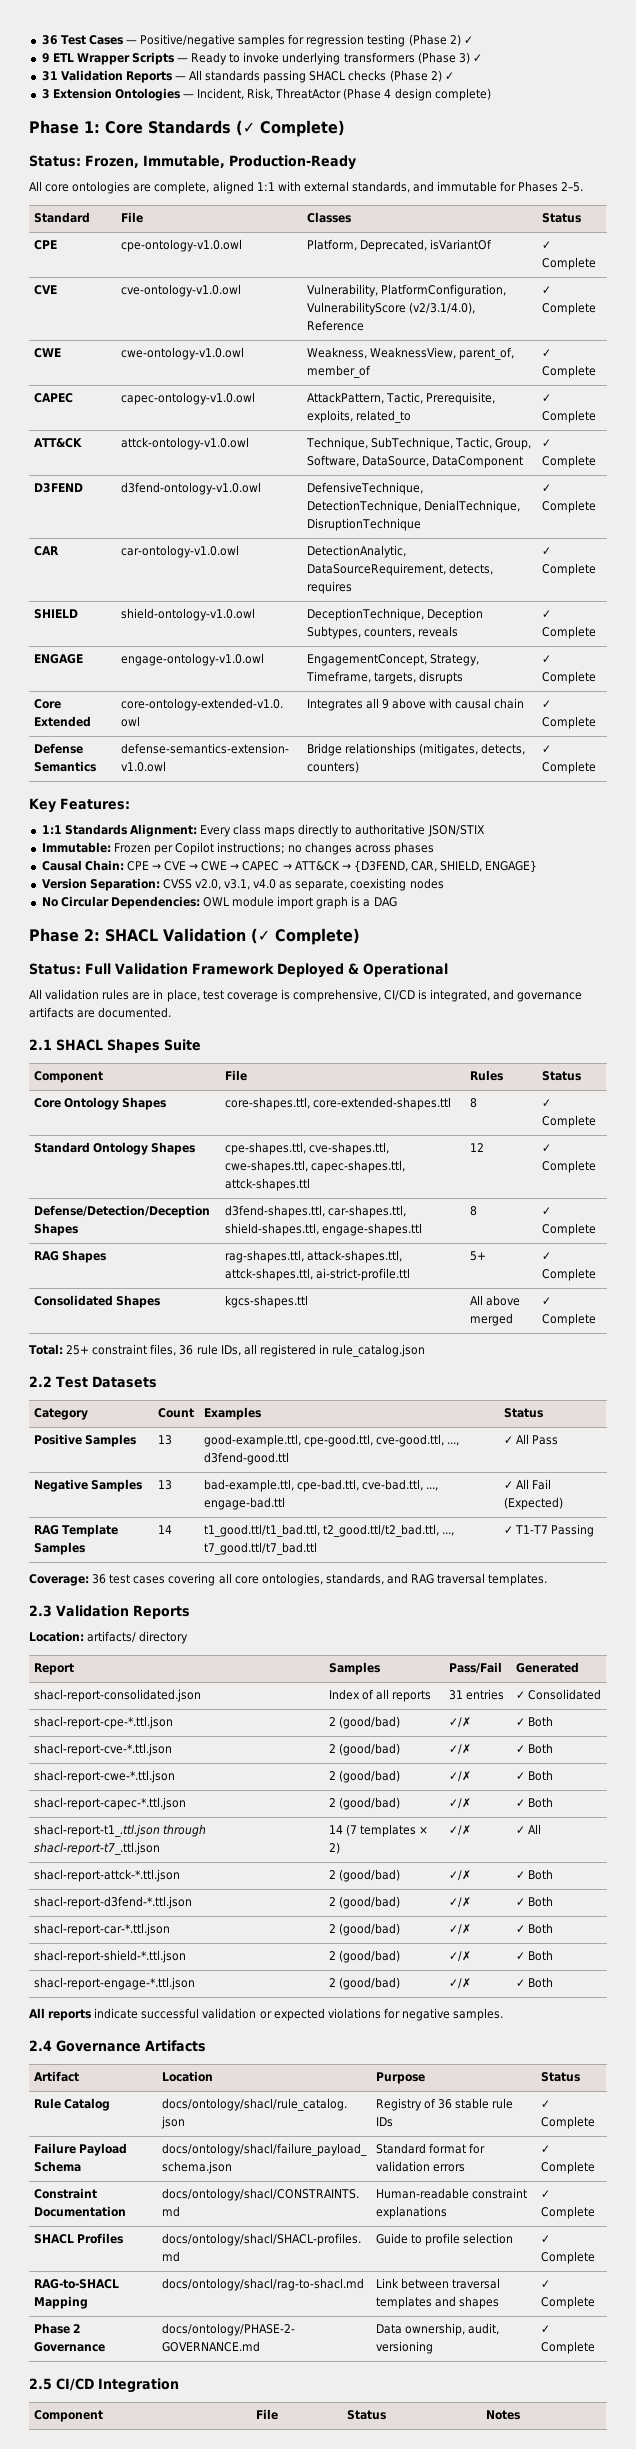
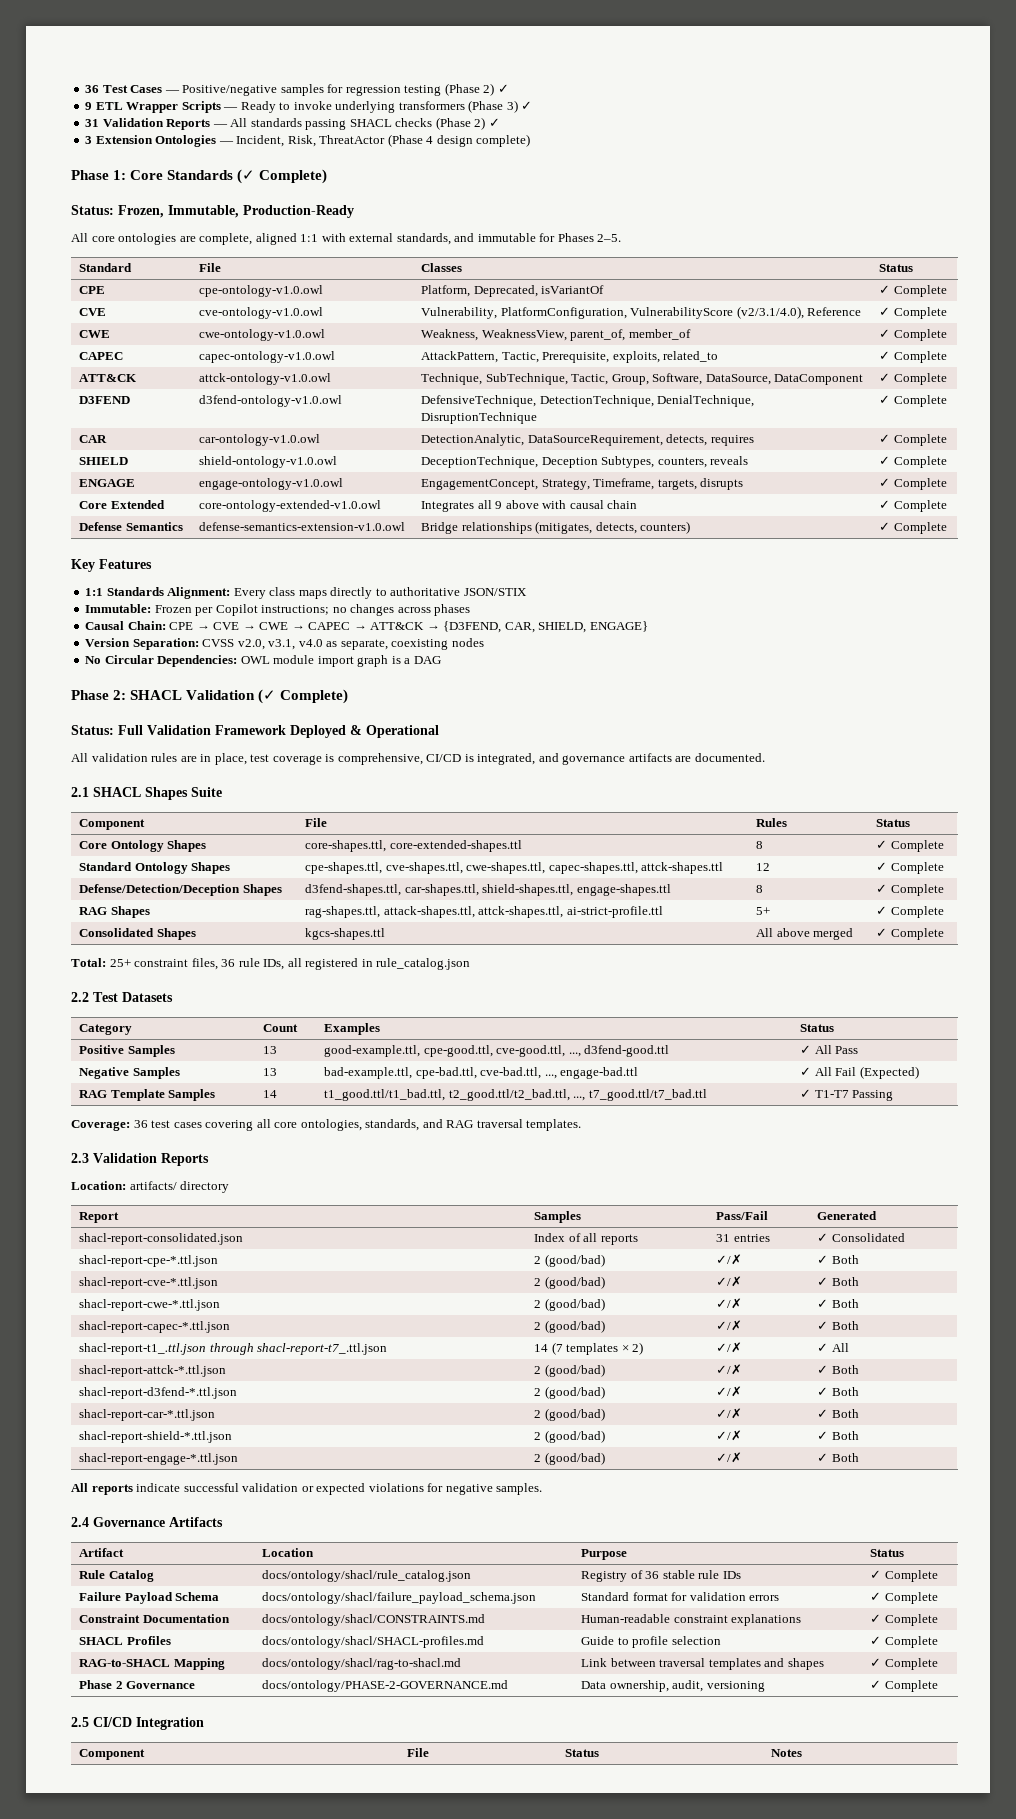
[60,798,130,810] Features: -> [99,559,152,569] Features

